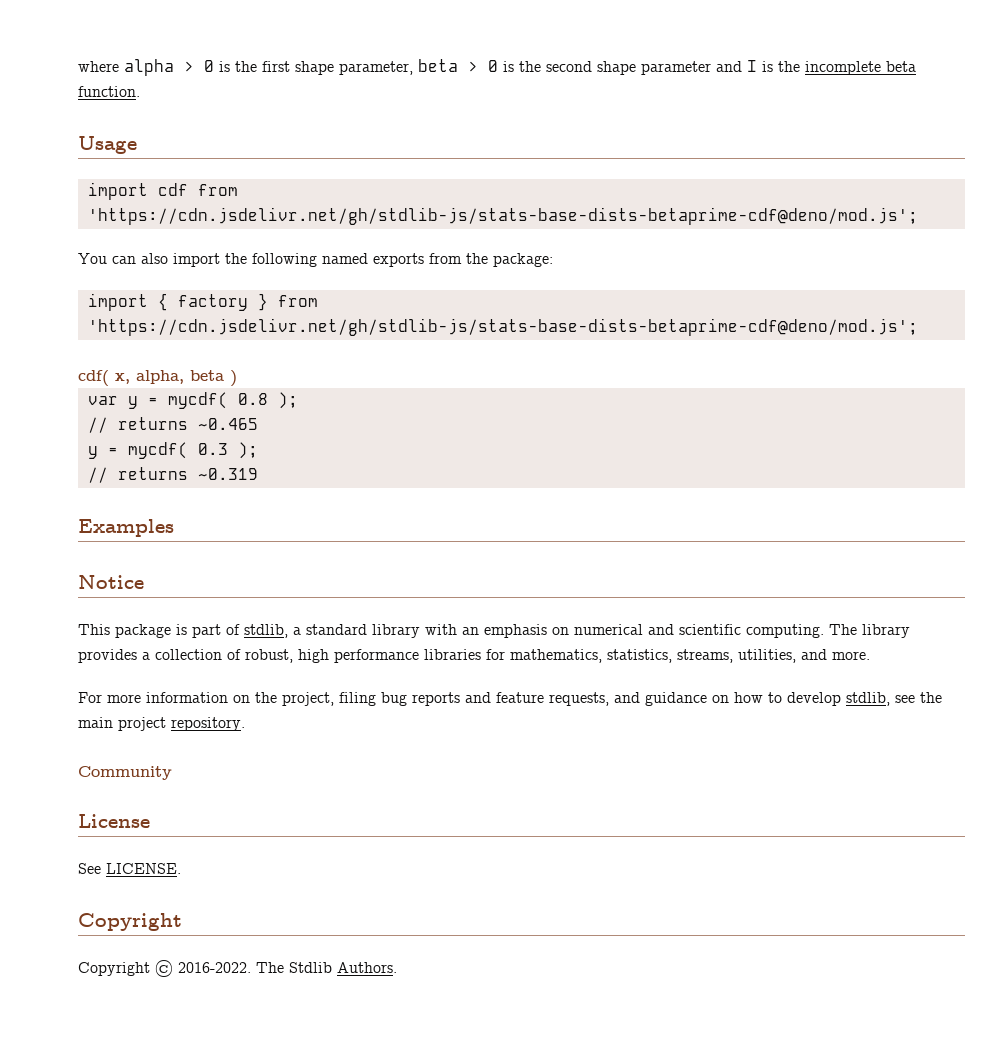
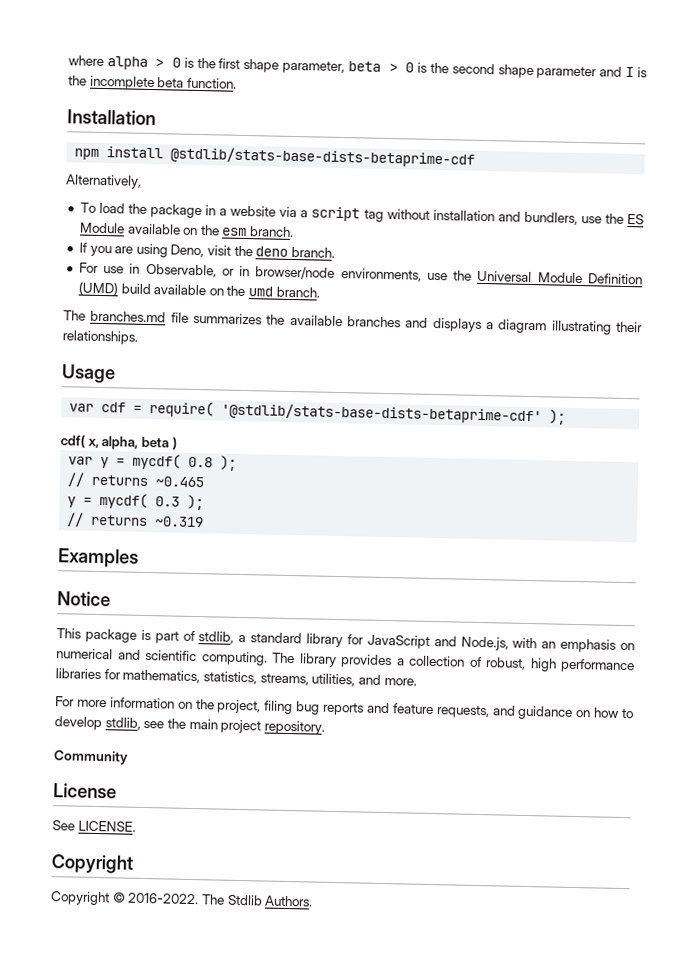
[78,136,137,154] [87,182,238,200] [87,207,918,225] [78,253,553,267] [87,293,318,311] [87,318,918,336] Usage // import cdf from 'https://cdn.jsdelivr.net/gh/stdlib-js/stats-base-dists-betaprime-cdf@deno/mod.js'; // You can also import the following named exports from the package: // import { factory } from 'https://cdn.jsdelivr.net/gh/stdlib-js/stats-base-dists-betaprime-cdf@deno/mod.js'; -> [67,109,156,126] [74,146,476,168] [65,174,142,189] [79,202,644,225] [79,222,295,238] [78,242,336,258] [78,262,643,285] [77,281,320,298] [63,310,643,335] [62,330,138,345] [61,364,116,384] [69,401,567,425] Installation // npm install @stdlib/stats-base-dists-betaprime-cdf // Alternatively, // To load the package in a website via a script tag without installation and bundlers, use the ES Module available on the esm branch. // If you are using Deno, visit the deno branch. // For use in Observable, or in browser/node environments, use the Universal Module Definition (UMD) build available on the umd branch. // The branches.md file summarizes the available branches and displays a diagram illustrating their relationships. // Usage // var cdf = require( '@stdlib/stats-base-dists-betaprime-cdf' );
(420, 631) none -> [346,634,509,651] for JavaScript and Node.js,

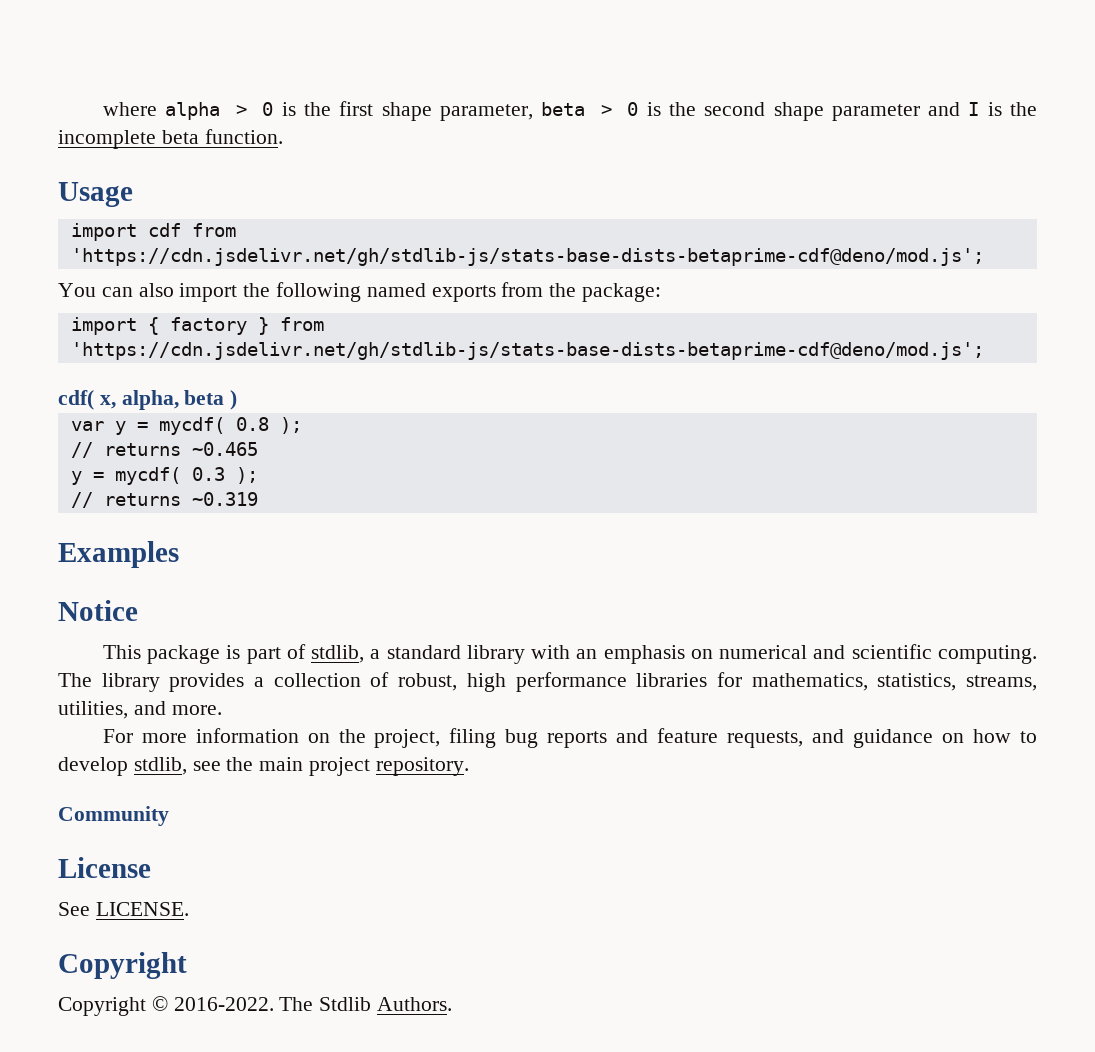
[67,109,156,126] [74,146,476,168] [65,174,142,189] [79,202,644,225] [79,222,295,238] [78,242,336,258] [78,262,643,285] [77,281,320,298] [63,310,643,335] [62,330,138,345] [61,364,116,384] [69,401,567,425] Installation // npm install @stdlib/stats-base-dists-betaprime-cdf // Alternatively, // To load the package in a website via a script tag without installation and bundlers, use the ES Module available on the esm branch. // If you are using Deno, visit the deno branch. // For use in Observable, or in browser/node environments, use the Universal Module Definition (UMD) build available on the umd branch. // The branches.md file summarizes the available branches and displays a diagram illustrating their relationships. // Usage // var cdf = require( '@stdlib/stats-base-dists-betaprime-cdf' ); -> [58,182,133,207] [70,223,236,241] [70,248,984,266] [58,282,662,302] [70,317,324,335] [70,342,984,360] Usage // import cdf from 'https://cdn.jsdelivr.net/gh/stdlib-js/stats-base-dists-betaprime-cdf@deno/mod.js'; // You can also import the following named exports from the package: // import { factory } from 'https://cdn.jsdelivr.net/gh/stdlib-js/stats-base-dists-betaprime-cdf@deno/mod.js';
[346,634,509,651] for JavaScript and Node.js, -> (525, 654) none

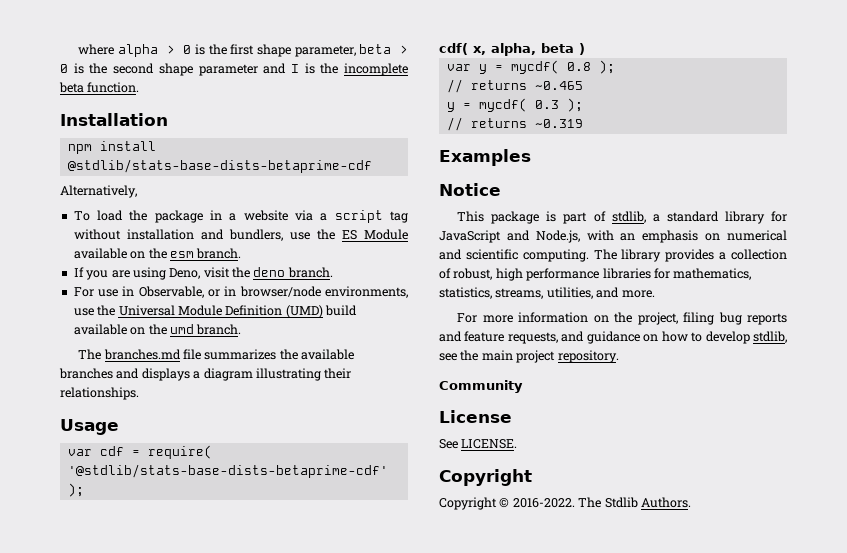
[58,182,133,207] [70,223,236,241] [70,248,984,266] [58,282,662,302] [70,317,324,335] [70,342,984,360] Usage // import cdf from 'https://cdn.jsdelivr.net/gh/stdlib-js/stats-base-dists-betaprime-cdf@deno/mod.js'; // You can also import the following named exports from the package: // import { factory } from 'https://cdn.jsdelivr.net/gh/stdlib-js/stats-base-dists-betaprime-cdf@deno/mod.js'; -> [60,113,168,126] [67,141,156,154] [67,159,372,173] [60,185,137,198] [73,210,408,223] [73,229,408,241] [73,248,242,259] [73,267,333,280] [73,286,408,298] [73,305,357,318] [73,324,242,335] [78,349,355,360] [59,368,352,381] [60,387,139,400] [60,419,119,435] [67,445,212,459] [67,464,388,478] [67,483,84,497] Installation // npm install @stdlib/stats-base-dists-betaprime-cdf // Alternatively, // To load the package in a website via a script tag without installation and bundlers, use the ES Module available on the esm branch. // If you are using Deno, visit the deno branch. // For use in Observable, or in browser/node environments, use the Universal Module Definition (UMD) build available on the umd branch. // The branches.md file summarizes the available branches and displays a diagram illustrating their relationships. // Usage // var cdf = require( '@stdlib/stats-base-dists-betaprime-cdf' );
(525, 654) none -> [771,211,787,222] [439,230,580,243] for JavaScript and Node.js,

